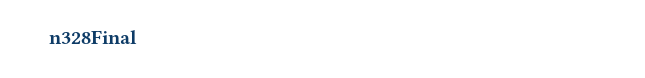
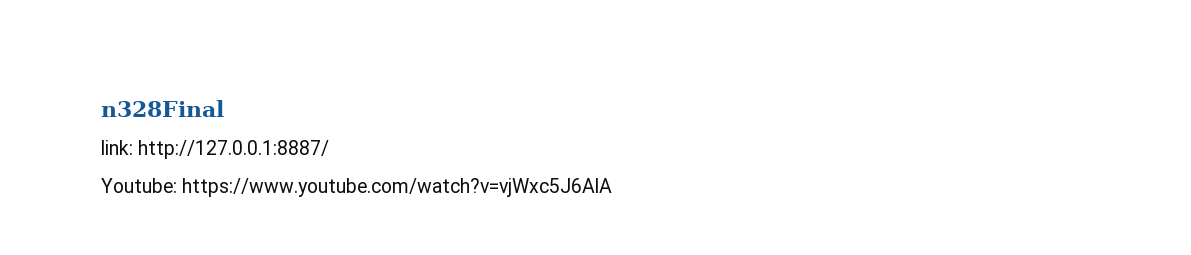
(137, 37) none -> [101,140,330,159] [101,178,613,197] // link: http://127.0.0.1:8887/ // Youtube: https://www.youtube.com/watch?v=vjWxc5J6AlA

